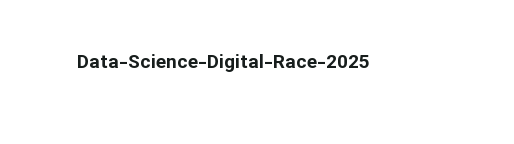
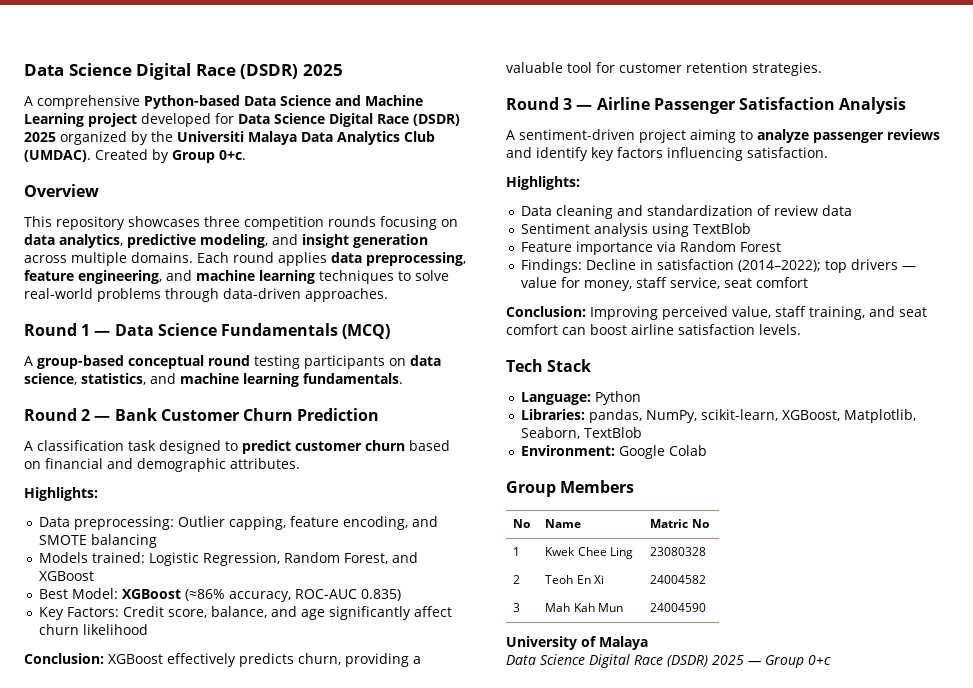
[77,54,370,72] Data-Science-Digital-Race-2025 -> [24,63,343,80] [24,95,423,109] [24,113,460,127] [24,131,435,145] [24,149,246,163] [24,184,99,197] [24,216,458,230] [24,234,428,248] [24,252,466,266] [24,270,449,284] [24,288,388,302] [24,323,391,339] [24,355,441,369] [24,373,403,387] [24,408,380,421] [24,440,450,454] [24,458,300,472] [24,487,98,501] [38,516,438,530] [38,534,157,548] [38,552,418,566] [38,571,94,581] [38,588,401,602] [38,606,452,620] [38,624,148,635] [24,653,421,667] [506,62,822,76] [506,97,907,114] [506,129,940,143] [506,147,828,161] [506,176,580,190] [520,205,852,219] [520,223,751,237] [520,241,781,255] [520,259,916,273] [520,277,808,291] [506,306,927,320] [506,324,801,335] [506,359,592,372] [520,391,641,405] [520,409,916,423] [520,427,642,439] [520,445,707,459] [506,480,635,497] [513,519,531,528] [545,519,582,528] [650,519,709,528] [513,547,521,556] [545,547,633,559] [650,547,707,556] [513,575,521,584] [545,575,604,584] [650,575,707,584] [513,603,521,612] [545,603,623,612] [650,603,707,612] [506,636,648,650] [506,654,831,668] Data Science Digital Race (DSDR) 2025 // A comprehensive Python-based Data Science and Machine Learning project developed for Data Science Digital Race (DSDR) 2025 organized by the Universiti Malaya Data Analytics Club (UMDAC). Created by Group 0+c. // Overview // This repository showcases three competition rounds focusing on data analytics, predictive modeling, and insight generation across multiple domains. Each round applies data preprocessing, feature engineering, and machine learning techniques to solve real-world problems through data-driven approaches. // Round 1 — Data Science Fundamentals (MCQ) // A group-based conceptual round testing participants on data science, statistics, and machine learning fundamentals. // Round 2 — Bank Customer Churn Prediction // A classification task designed to predict customer churn based on financial and demographic attributes. // Highlights: // Data preprocessing: Outlier capping, feature encoding, and SMOTE balancing // Models trained: Logistic Regression, Random Forest, and XGBoost // Best Model: XGBoost (≈86% accuracy, ROC-AUC 0.835) // Key Factors: Credit score, balance, and age significantly affect churn likelihood // Conclusion: XGBoost effectively predicts churn, providing a valuable tool for customer retention strategies. // Round 3 — Airline Passenger Satisfaction Analysis // A sentiment-driven project aiming to analyze passenger reviews and identify key factors influencing satisfaction. // Highlights: // Data cleaning and standardization of review data // Sentiment analysis using TextBlob // Feature importance via Random Forest // Findings: Decline in satisfaction (2014–2022); top drivers — value for money, staff service, seat comfort // Conclusion: Improving perceived value, staff training, and seat comfort can boost airline satisfaction levels. // Tech Stack // Language: Python // Libraries: pandas, NumPy, scikit-learn, XGBoost, Matplotlib, Seaborn, TextBlob // Environment: Google Colab // Group Members // No | Name | Matric No // 1 | Kwek Chee Ling | 23080328 // 2 | Teoh En Xi | 24004582 // 3 | Mah Kah Mun | 24004590 // University of Malaya // Data Science Digital Race (DSDR) 2025 — Group 0+c

